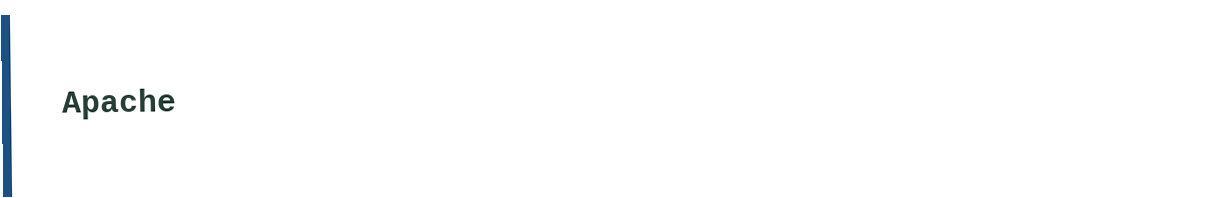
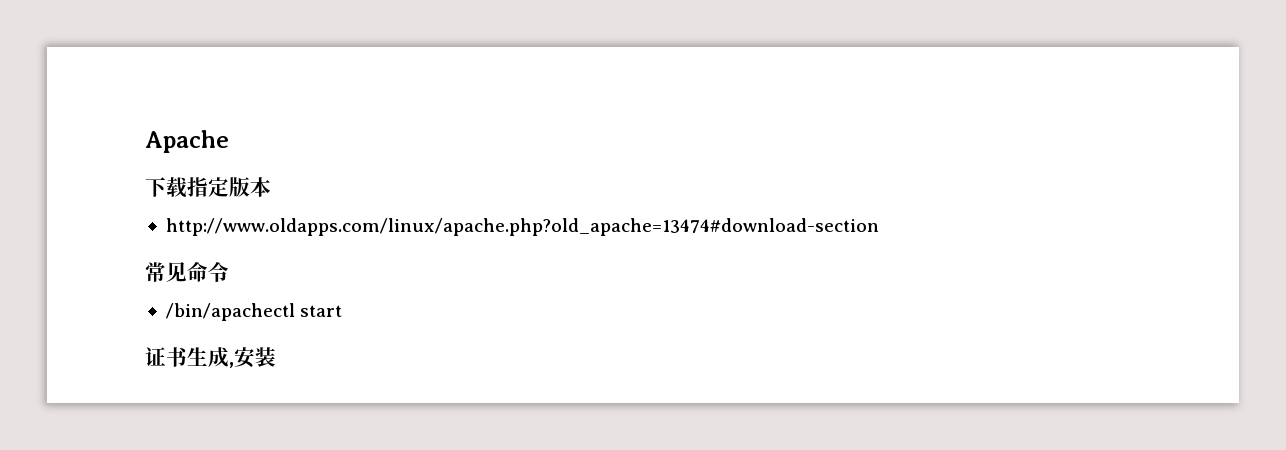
(177, 104) none -> [145,177,271,198] [165,218,879,236] [145,262,229,282] [165,303,343,321] [145,347,276,368] // 下载指定版本 // http://www.oldapps.com/linux/apache.php?old_apache=13474#download-section // 常见命令 // /bin/apachectl start // 证书生成,安装

